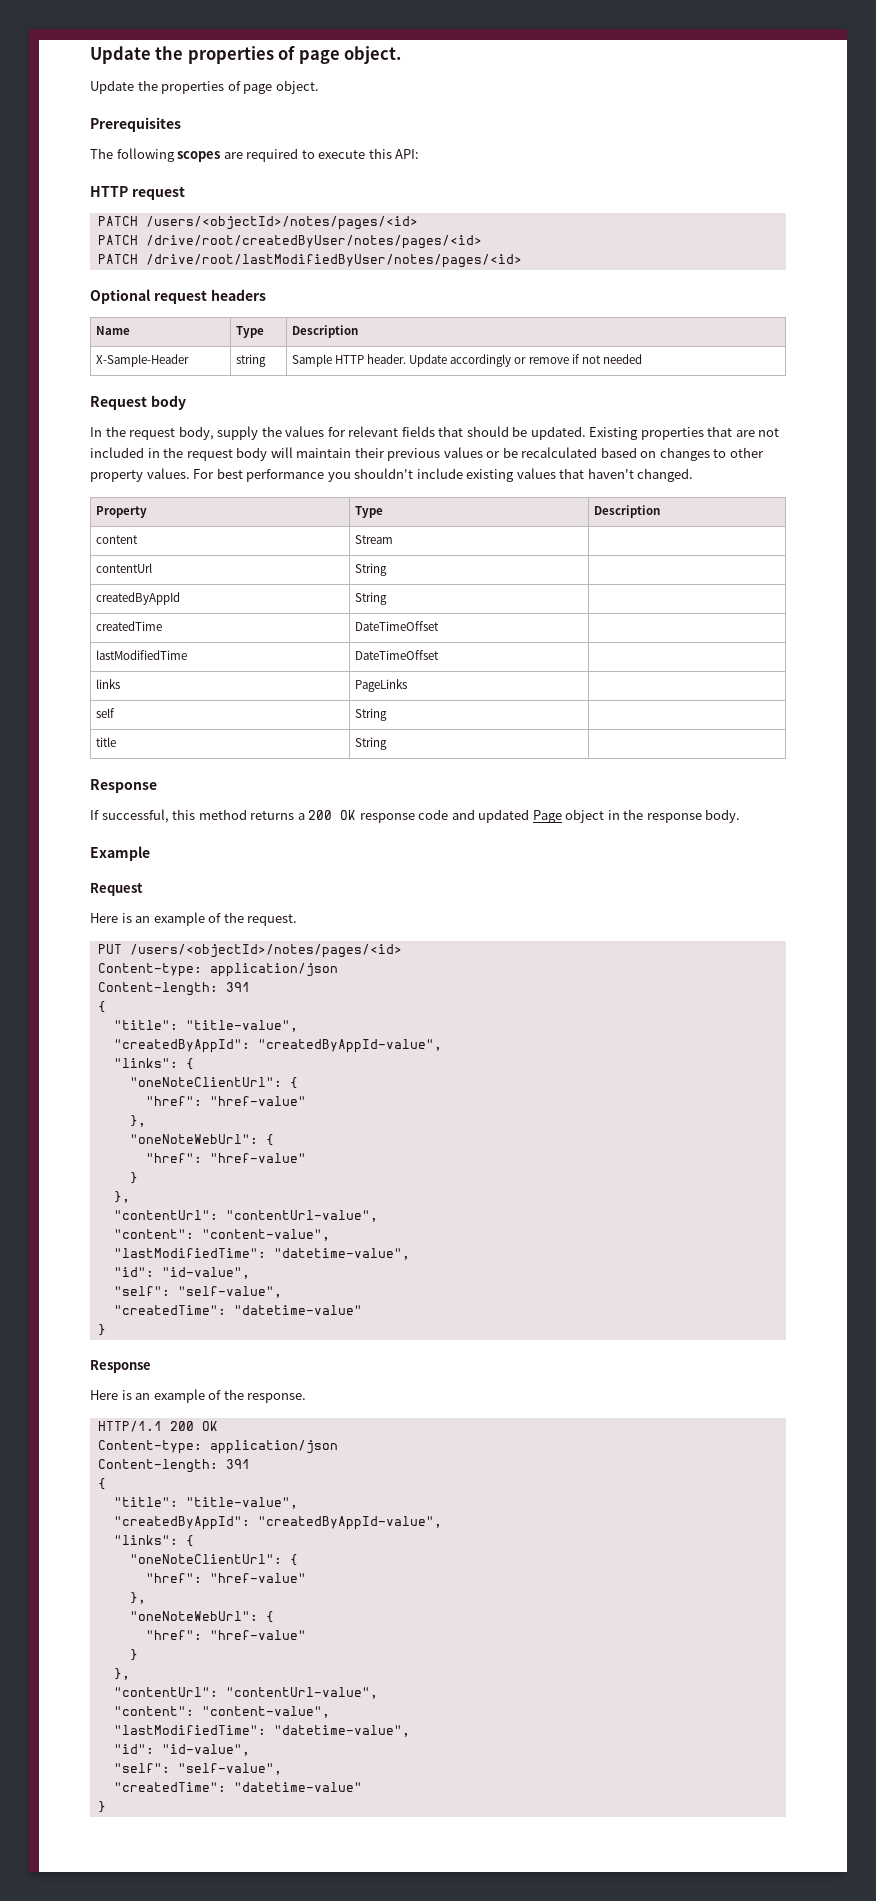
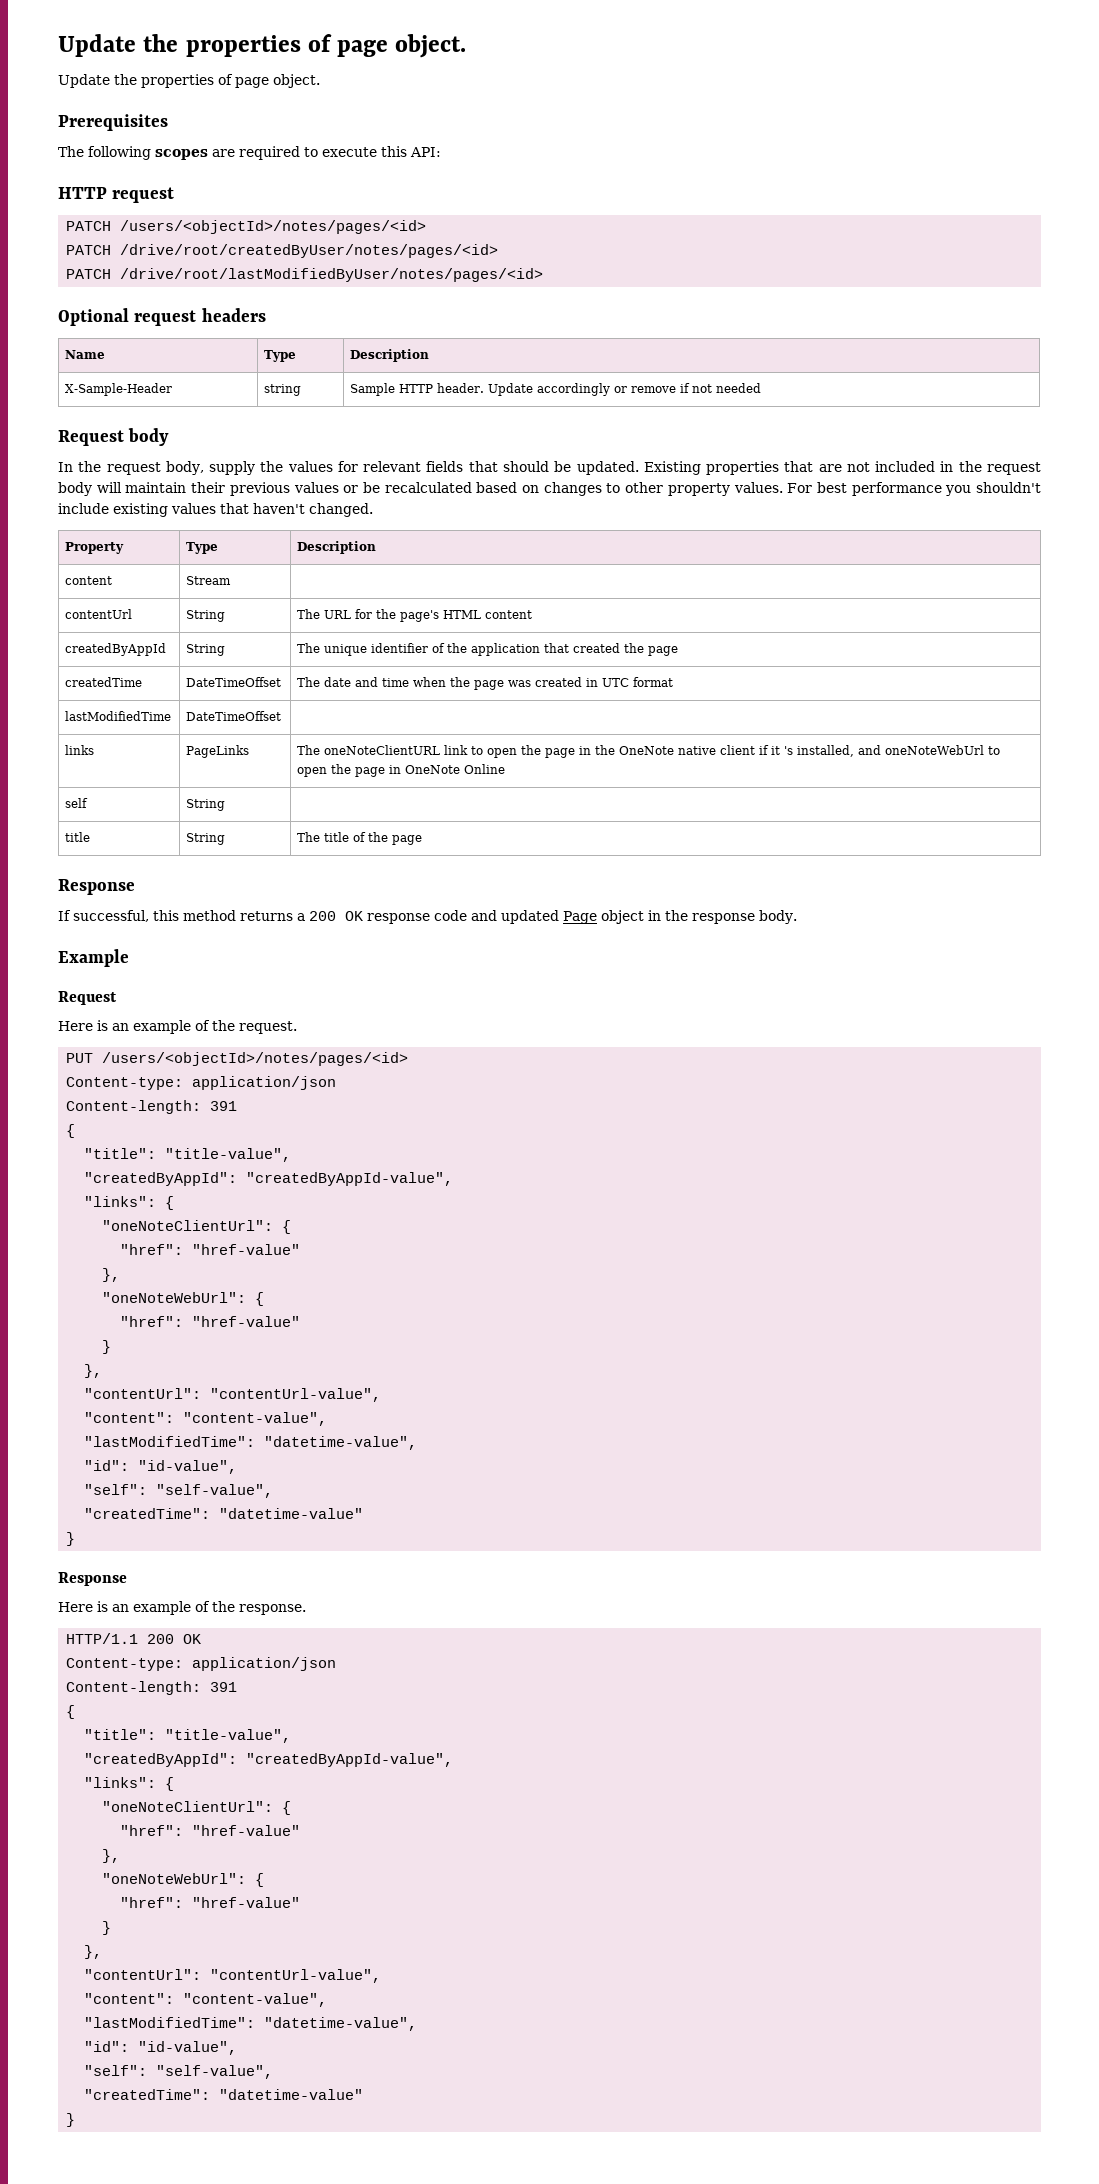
[95,592,180,605] [354,592,387,605] [95,621,162,631] [354,621,439,631] [95,650,187,660] [354,650,439,660] [95,679,120,689] [354,679,407,692] // createdByAppId | String | // createdTime | DateTimeOffset | // lastModifiedTime | DateTimeOffset | // links | PageLinks | -> [297,609,533,622] [65,643,167,656] [186,644,226,656] [297,643,679,656] [65,677,143,687] [186,677,282,687] [297,677,674,690] [65,711,172,721] [186,711,282,721] [65,745,95,755] [186,745,250,758] [297,745,1001,758] [297,764,506,777] The URL for the page's HTML content // createdByAppId | String | The unique identifier of the application that created the page // createdTime | DateTimeOffset | The date and time when the page was created in UTC format // lastModifiedTime | DateTimeOffset | // links | PageLinks | The oneNoteClientURL link to open the page in the OneNote native client if it 's installed, and oneNoteWebUrl to open the page in OneNote Online
(387, 743) none -> [297,832,423,845] The title of the page

